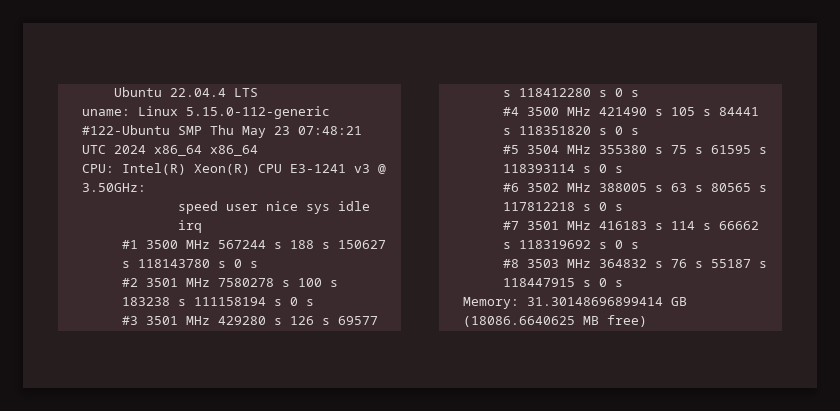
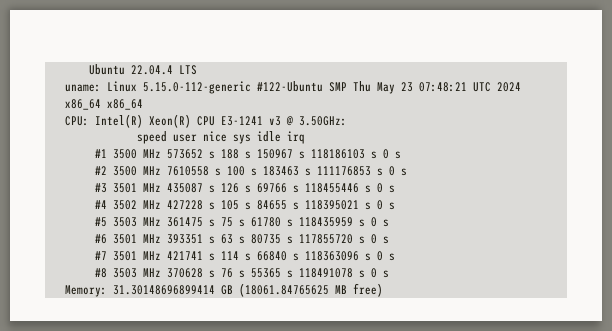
[217,240,266,249] 567244 -> [166,149,203,159] 573652
[337,240,386,249] [121,259,210,268] 150627 s 118143780 -> [256,149,365,159] 150967 s 118186103
[145,278,338,287] [121,297,266,306] 3501 MHz 7580278 s 100 s 183238 s 111158194 -> [112,166,371,176] 3500 MHz 7610558 s 100 s 183463 s 111176853
[217,316,266,325] 429280 -> [166,183,203,193] 435087
[337,316,378,325] [502,88,591,97] 69577 s 118412280 -> [256,183,359,193] 69766 s 118455446
[526,107,759,116] [502,126,639,135] [502,145,767,154] [502,164,623,173] [502,183,767,192] [502,202,575,211] 3500 MHz 421490 s 105 s 84441 s 118351820 s 0 s // #5 3504 MHz 355380 s 75 s 61595 s 118393114 s 0 s // #6 3502 MHz 388005 s 63 s 80565 s 117812218 -> [112,200,395,210] [94,217,389,227] [94,234,353,244] 3502 MHz 427228 s 105 s 84655 s 118395021 s 0 s // #5 3503 MHz 361475 s 75 s 61780 s 118435959 s 0 s // #6 3501 MHz 393351 s 63 s 80735 s 117855720
[598,221,647,230] 416183 -> [166,251,203,260] 421741
[718,221,759,230] [502,240,591,249] 66662 s 118319692 -> [256,251,359,261] 66840 s 118363096
[598,259,647,268] 364832 -> [166,268,203,278] 370628
[710,259,767,268] [502,278,575,287] 55187 s 118447915 -> [250,268,353,278] 55365 s 118491078
[462,316,575,327] (18086.6640625 -> [238,283,329,297] (18061.84765625

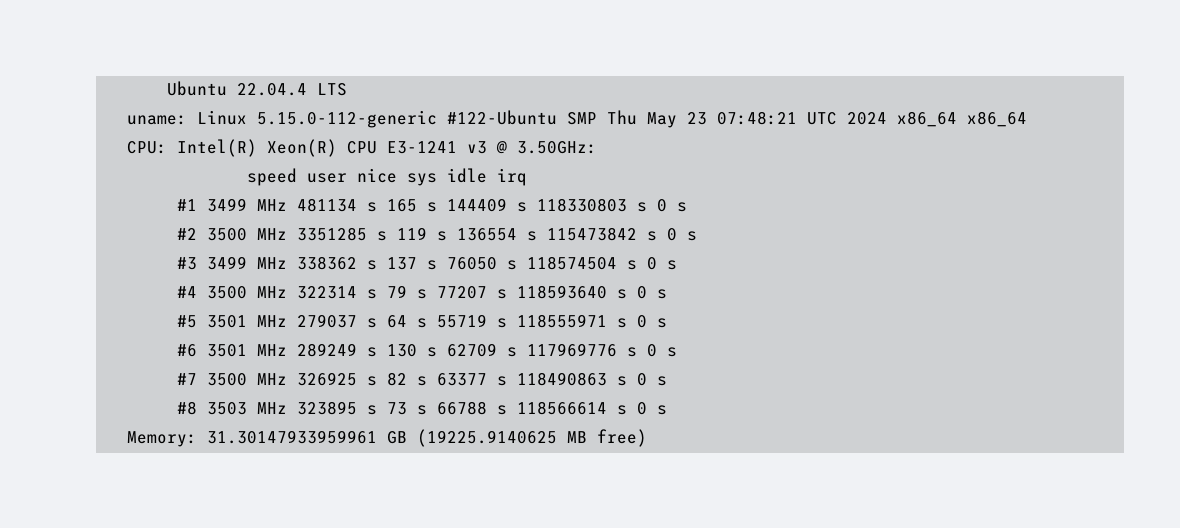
[112,149,365,159] 3500 MHz 573652 s 188 s 150967 s 118186103 -> [207,198,628,212] 3499 MHz 481134 s 165 s 144409 s 118330803
[166,166,407,176] [94,183,395,193] [94,200,395,210] [94,217,353,227] 7610558 s 100 s 183463 s 111176853 s 0 s // #3 3501 MHz 435087 s 126 s 69766 s 118455446 s 0 s // #4 3502 MHz 427228 s 105 s 84655 s 118395021 s 0 s // #5 3503 MHz 361475 s 75 s 61780 s 118435959 -> [297,227,698,241] [177,256,678,270] [177,285,668,299] [177,314,608,328] 3351285 s 119 s 136554 s 115473842 s 0 s // #3 3499 MHz 338362 s 137 s 76050 s 118574504 s 0 s // #4 3500 MHz 322314 s 79 s 77207 s 118593640 s 0 s // #5 3501 MHz 279037 s 64 s 55719 s 118555971
[166,234,389,244] [94,251,359,261] 393351 s 63 s 80735 s 117855720 s 0 s // #7 3501 MHz 421741 s 114 s 66840 s 118363096 -> [297,343,678,357] [177,372,608,386] 289249 s 130 s 62709 s 117969776 s 0 s // #7 3500 MHz 326925 s 82 s 63377 s 118490863
[166,268,353,278] 370628 s 76 s 55365 s 118491078 -> [297,401,608,415] 323895 s 73 s 66788 s 118566614
[112,283,329,297] 31.30148696899414 GB (18061.84765625 -> [207,429,558,447] 31.30147933959961 GB (19225.9140625

